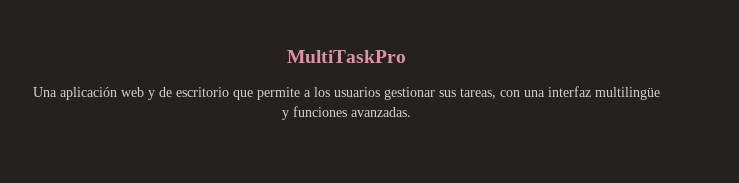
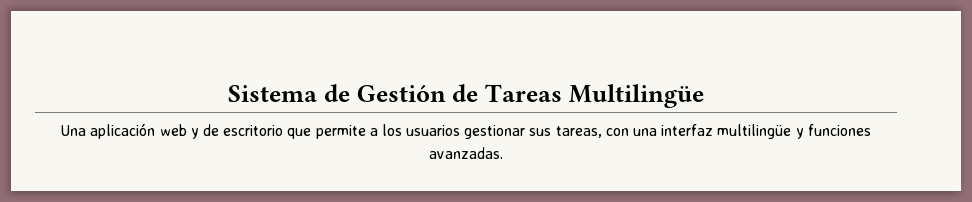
[286,50,406,63] MultiTaskPro -> [227,84,705,108] Sistema de Gestión de Tareas Multilingüe

